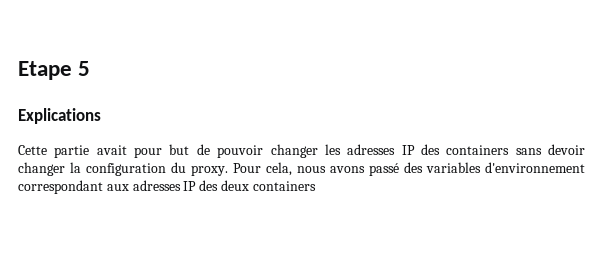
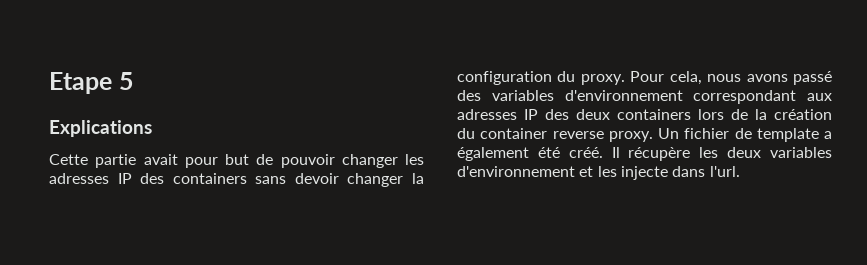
(316, 186) none -> [698,109,832,120] [457,128,832,142] [457,147,832,161] [457,166,740,180] lors de la création du container reverse proxy. Un fichier de template a également été créé. Il récupère les deux variables d'environnement et les injecte dans l'url.

